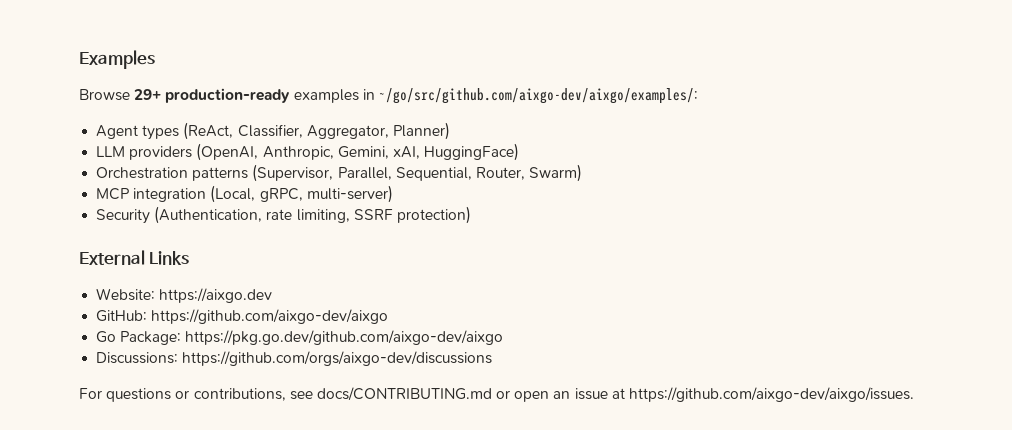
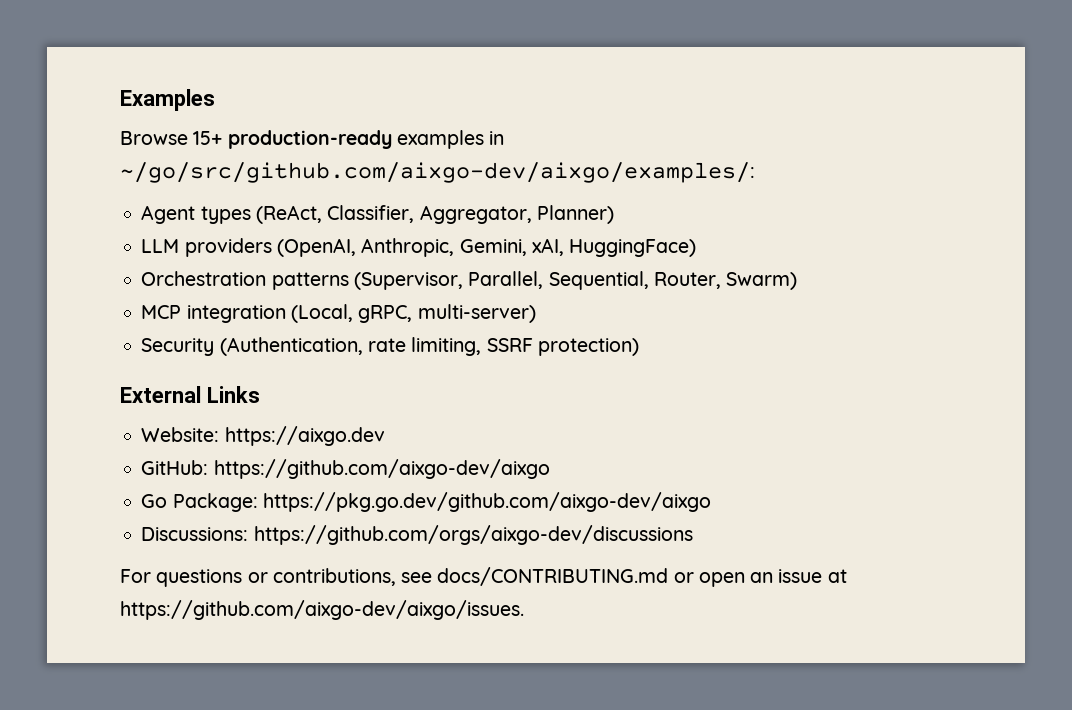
[134,89,162,100] 29+ -> [193,131,223,145] 15+

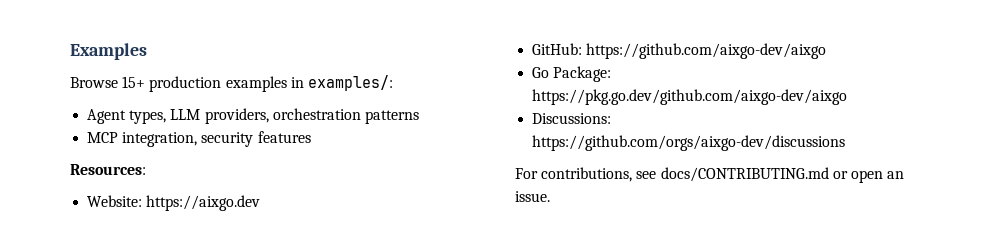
[227,130,392,149] production-ready -> [149,76,222,92] production
[120,162,755,183] ~/go/src/github.com/aixgo-dev/aixgo/examples/: -> [307,75,393,91] examples/:
[200,205,614,224] [141,238,697,257] [141,271,798,290] [141,304,536,323] [141,337,639,356] [120,386,260,403] types (ReAct, Classifier, Aggregator, Planner) // LLM providers (OpenAI, Anthropic, Gemini, xAI, HuggingFace) // Orchestration patterns (Supervisor, Parallel, Sequential, Router, Swarm) // MCP integration (Local, gRPC, multi-server) // Security (Authentication, rate limiting, SSRF protection) // External Links -> [129,108,419,124] [87,131,311,147] [70,164,146,175] types, LLM providers, orchestration patterns // MCP integration, security features // Resources:
[156,569,268,587] questions or -> (538, 173) none
[778,569,847,583] [120,600,524,620] issue at https://github.com/aixgo-dev/aixgo/issues. -> [515,191,550,202] issue.

